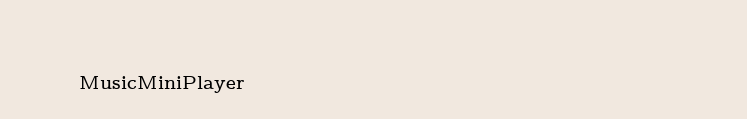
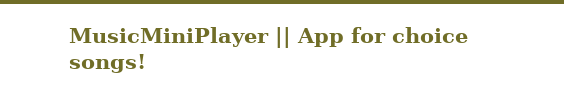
(245, 84) none -> [275,27,468,48] [69,54,146,73] || App for choice songs!

